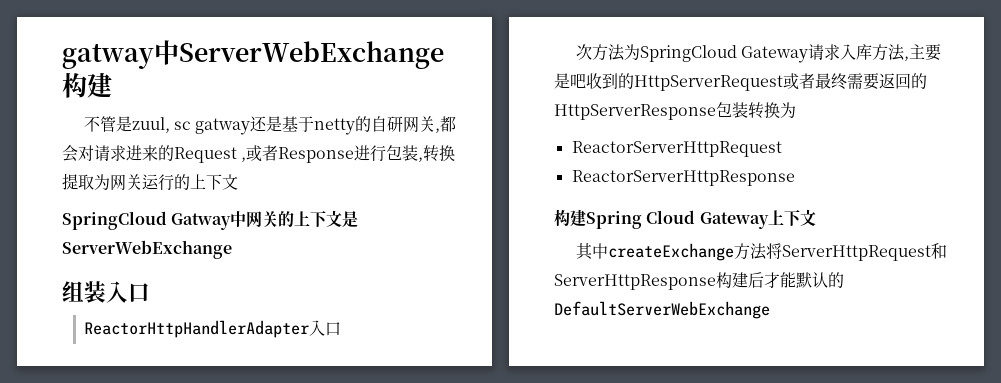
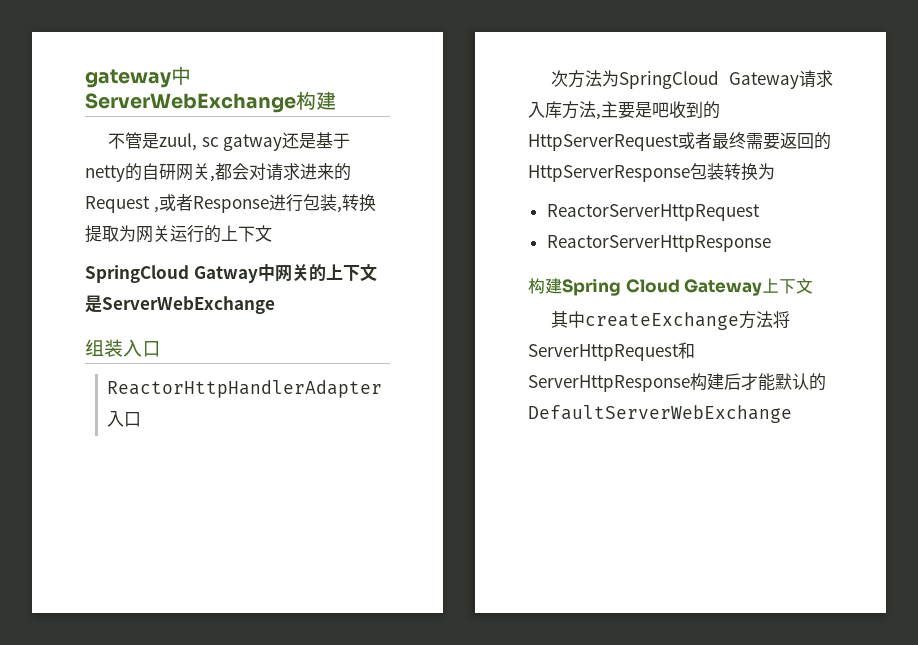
[62,44,154,69] gatway -> [85,69,171,88] gateway

